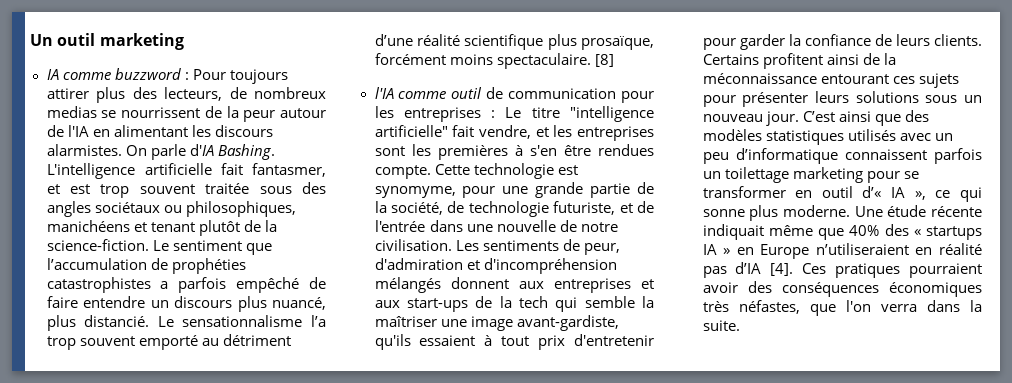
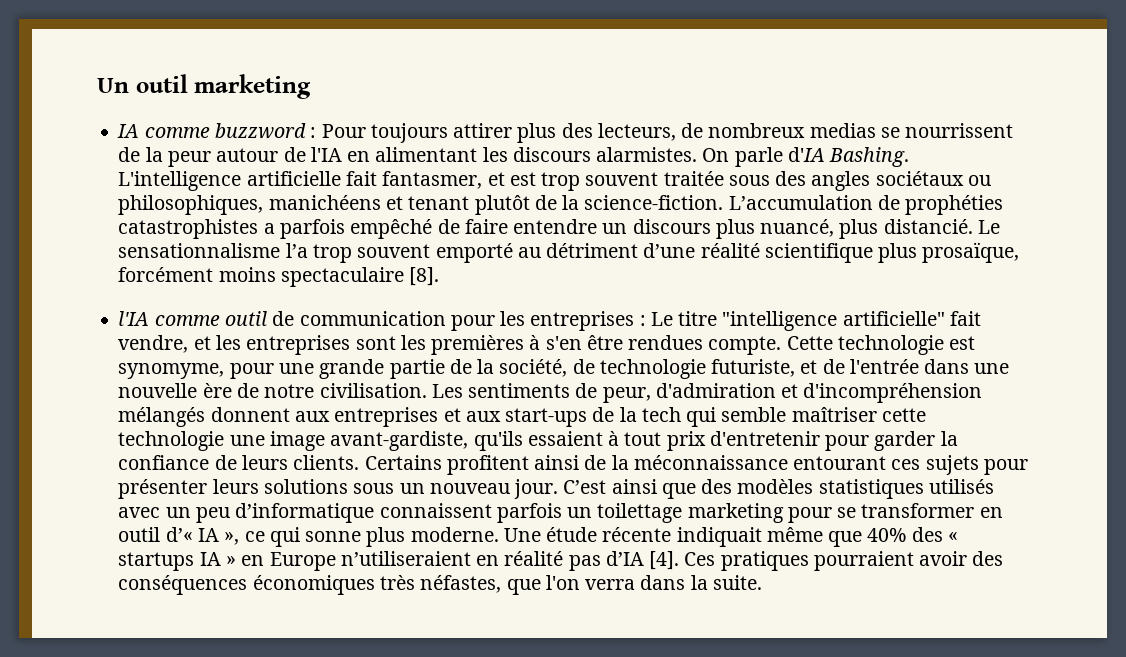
[152,240,272,255] [46,258,147,270] Le sentiment que l’accumulation -> [728,195,873,210] L’accumulation
[496,53,614,69] spectaculaire. [8] -> [280,267,440,287] spectaculaire [8].
(556, 226) none -> [202,383,232,398] ère
[642,296,654,308] [374,316,437,327] la maîtriser -> [791,407,926,422] [118,431,225,451] maîtriser cette technologie

